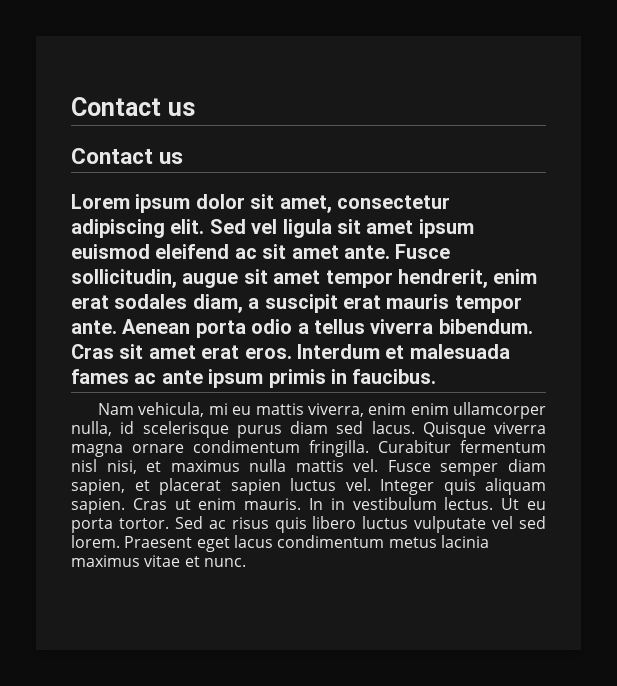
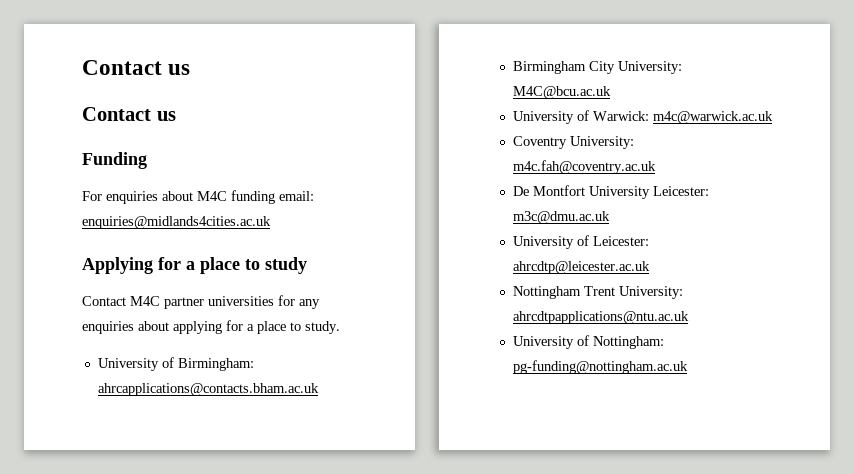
[71,194,450,213] [71,219,474,238] [71,244,451,259] [71,269,538,288] [71,294,522,313] [71,319,533,338] [71,344,510,359] [71,369,437,388] [98,402,546,419] [71,421,546,438] [71,440,546,457] [71,459,546,476] [71,478,546,495] [71,497,546,514] [71,516,546,533] [71,535,489,552] [71,555,246,567] Lorem ipsum dolor sit amet, consectetur adipiscing elit. Sed vel ligula sit amet ipsum euismod eleifend ac sit amet ante. Fusce sollicitudin, augue sit amet tempor hendrerit, enim erat sodales diam, a suscipit erat mauris tempor ante. Aenean porta odio a tellus viverra bibendum. Cras sit amet erat eros. Interdum et malesuada fames ac ante ipsum primis in faucibus. // Nam vehicula, mi eu mattis viverra, enim enim ullamcorper nulla, id scelerisque purus diam sed lacus. Quisque viverra magna ornare condimentum fringilla. Curabitur fermentum nisl nisi, et maximus nulla mattis vel. Fusce semper diam sapien, et placerat sapien luctus vel. Integer quis aliquam sapien. Cras ut enim mauris. In in vestibulum lectus. Ut eu porta tortor. Sed ac risus quis libero luctus vulputate vel sed lorem. Praesent eget lacus condimentum metus lacinia maximus vitae et nunc. -> [82,152,147,169] [82,190,314,204] [82,216,271,229] [82,257,307,274] [82,295,320,309] [82,320,340,334] [97,357,254,371] [97,383,319,396] [512,61,682,74] [512,86,611,99] [512,110,773,124] [512,136,634,149] [512,160,656,174] [512,185,709,199] [512,211,610,224] [512,235,649,249] [512,261,650,274] [512,286,683,299] [512,311,689,324] [512,335,664,349] [512,360,688,374] Funding // For enquiries about M4C funding email: enquiries@midlands4cities.ac.uk // Applying for a place to study // Contact M4C partner universities for any enquiries about applying for a place to study. // University of Birmingham: ahrcapplications@contacts.bham.ac.uk // Birmingham City University: M4C@bcu.ac.uk // University of Warwick: m4c@warwick.ac.uk // Coventry University: m4c.fah@coventry.ac.uk // De Montfort University Leicester: m3c@dmu.ac.uk // University of Leicester: ahrcdtp@leicester.ac.uk // Nottingham Trent University: ahrcdtpapplications@ntu.ac.uk // University of Nottingham: pg-funding@nottingham.ac.uk

